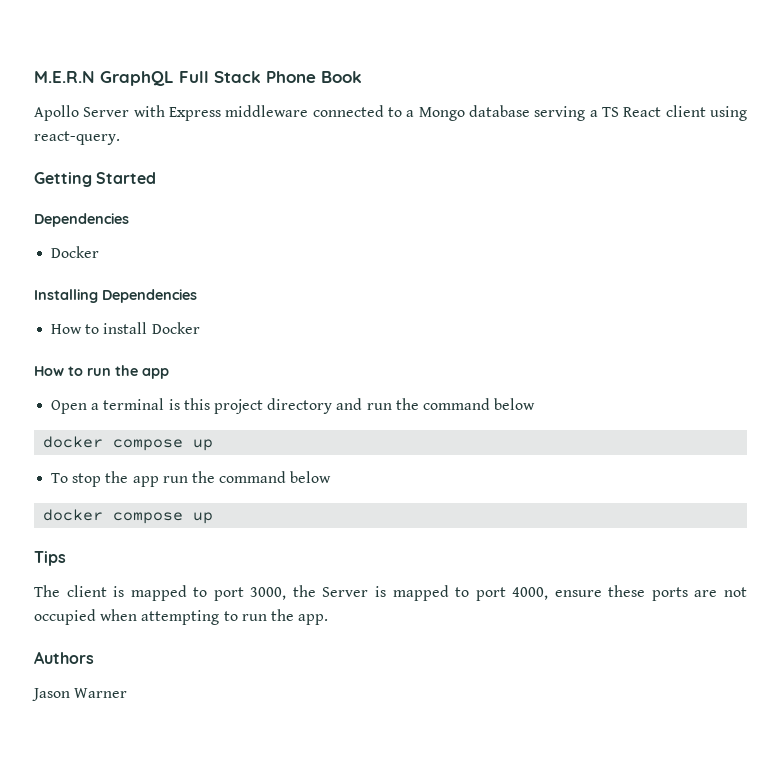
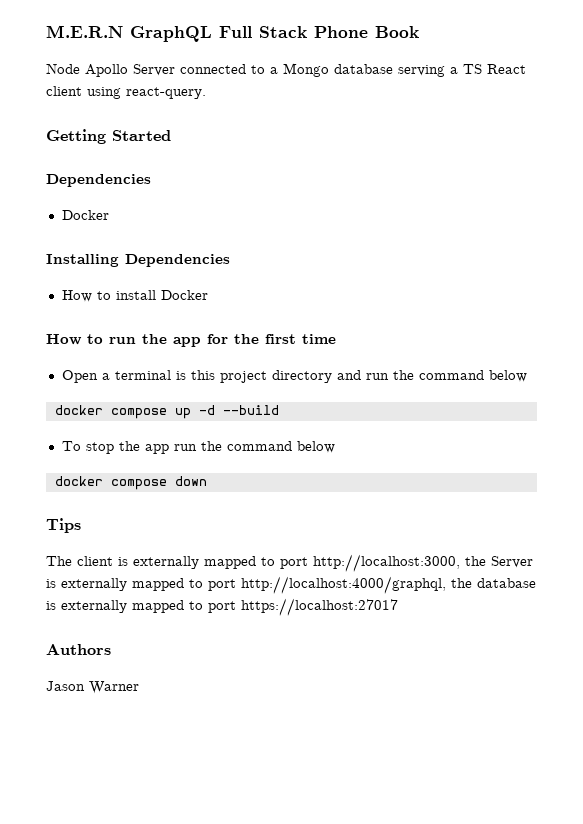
(362, 77) none -> [46,63,80,74] Node
[133,105,309,121] with Express middleware -> (175, 70) none
(169, 373) none -> [207,334,336,344] for the first time
(214, 445) none -> [198,405,279,415] -d --build
[193,512,214,524] up -> [174,476,207,486] down
[130,585,287,601] mapped to port 3000, -> [133,554,460,572] externally mapped to port http://localhost:3000,
[392,585,747,601] [34,609,329,625] mapped to port 4000, ensure these ports are not occupied when attempting to run the app. -> [61,576,536,594] [46,598,398,616] externally mapped to port http://localhost:4000/graphql, the database is externally mapped to port https://localhost:27017

